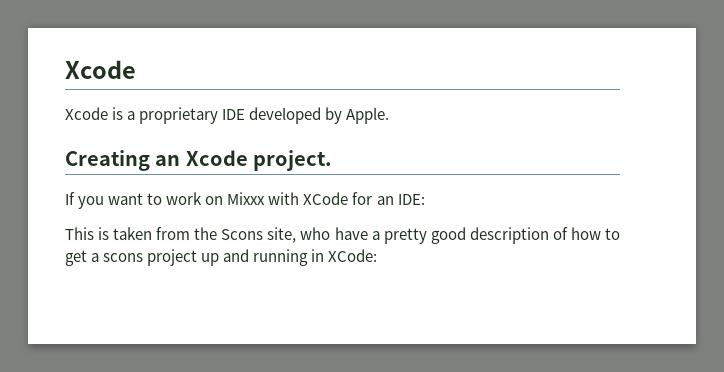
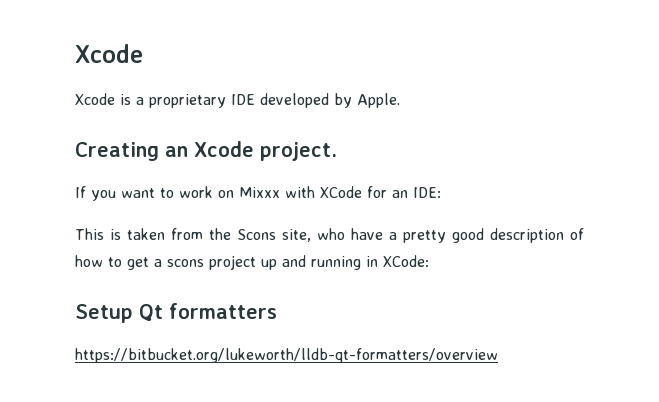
(378, 255) none -> [75,303,277,323] [75,348,498,363] // Setup Qt formatters // https://bitbucket.org/lukeworth/lldb-qt-formatters/overview

